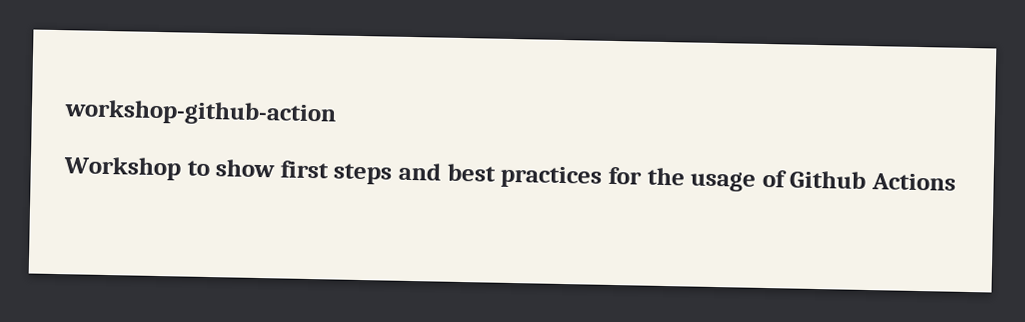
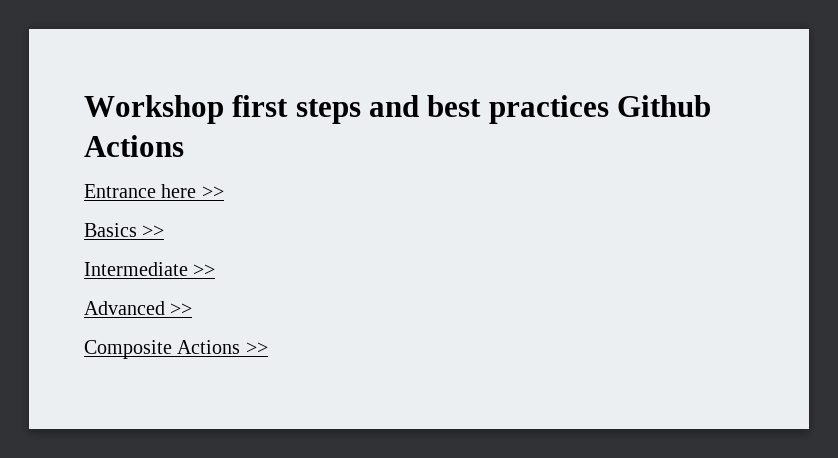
[64,99,337,127] [63,156,276,181] workshop-github-action // Workshop to show -> [84,95,224,124] Workshop
[607,166,956,192] for the usage of Github Actions -> [617,95,712,117] [84,135,184,157] [84,184,224,198] [84,223,165,237] [84,262,216,276] [84,301,193,315] [84,340,268,359] Github Actions // Entrance here >> // Basics >> // Intermediate >> // Advanced >> // Composite Actions >>

